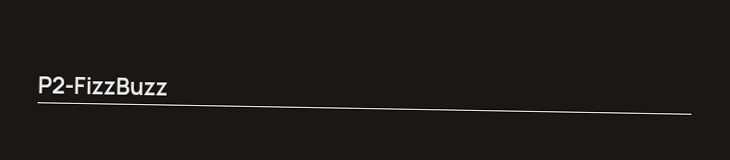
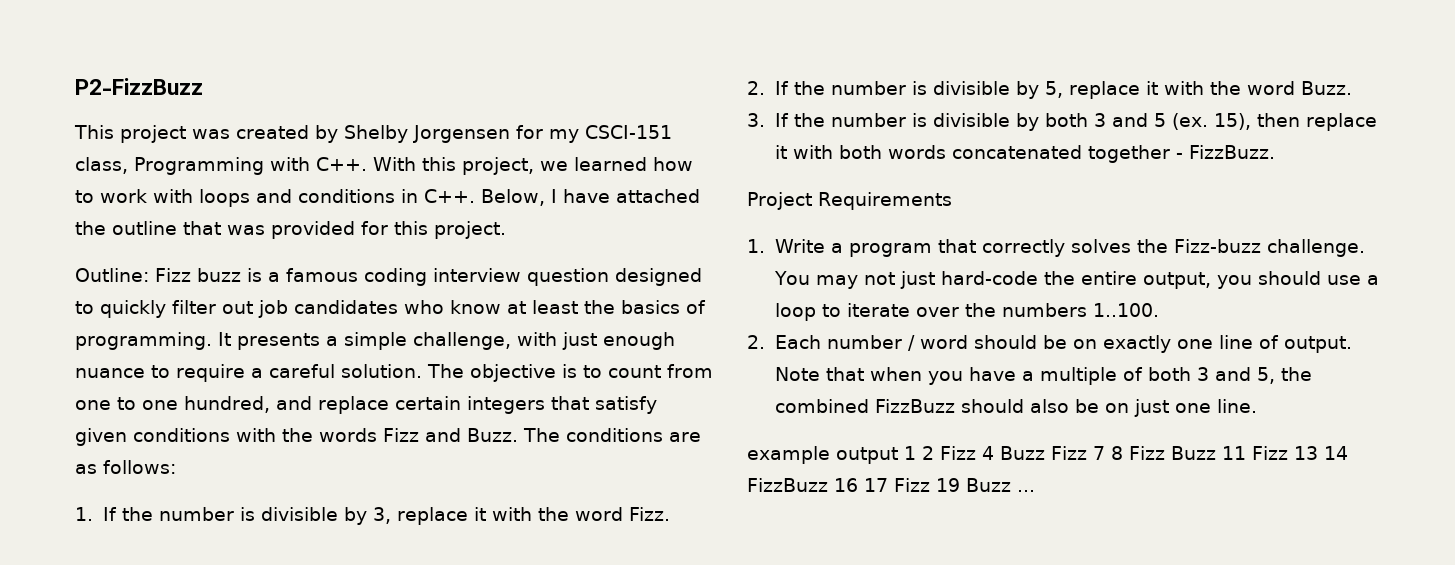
(168, 86) none -> [74,125,672,143] [75,157,693,175] [75,189,700,207] [75,221,506,239] [75,268,702,286] [75,300,706,318] [75,332,675,350] [75,364,713,382] [75,396,657,414] [75,428,701,446] [75,460,176,474] [75,507,671,525] [747,81,1352,99] [747,113,1377,131] [774,145,1276,163] [747,192,952,210] [747,239,1366,257] [773,271,1380,289] [774,303,1159,321] [747,335,1352,353] [774,367,1312,385] [774,399,1258,417] [747,446,1348,464] [747,478,1035,492] // This project was created by Shelby Jorgensen for my CSCI-151 class, Programming with C++. With this project, we learned how to work with loops and conditions in C++. Below, I have attached the outline that was provided for this project. // Outline: Fizz buzz is a famous coding interview question designed to quickly filter out job candidates who know at least the basics of programming. It presents a simple challenge, with just enough nuance to require a careful solution. The objective is to count from one to one hundred, and replace certain integers that satisfy given conditions with the words Fizz and Buzz. The conditions are as follows: // 1. If the number is divisible by 3, replace it with the word Fizz. // 2. If the number is divisible by 5, replace it with the word Buzz. // 3. If the number is divisible by both 3 and 5 (ex. 15), then replace it with both words concatenated together - FizzBuzz. // Project Requirements // 1. Write a program that correctly solves the Fizz-buzz challenge. You may not just hard-code the entire output, you should use a loop to iterate over the numbers 1..100. // 2. Each number / word should be on exactly one line of output. Note that when you have a multiple of both 3 and 5, the combined FizzBuzz should also be on just one line. // example output 1 2 Fizz 4 Buzz Fizz 7 8 Fizz Buzz 11 Fizz 13 14 FizzBuzz 16 17 Fizz 19 Buzz ...

